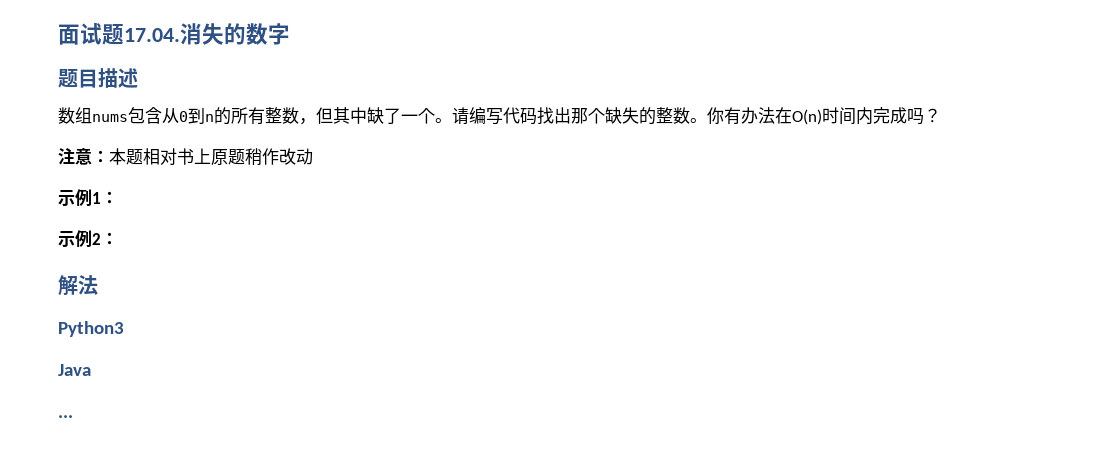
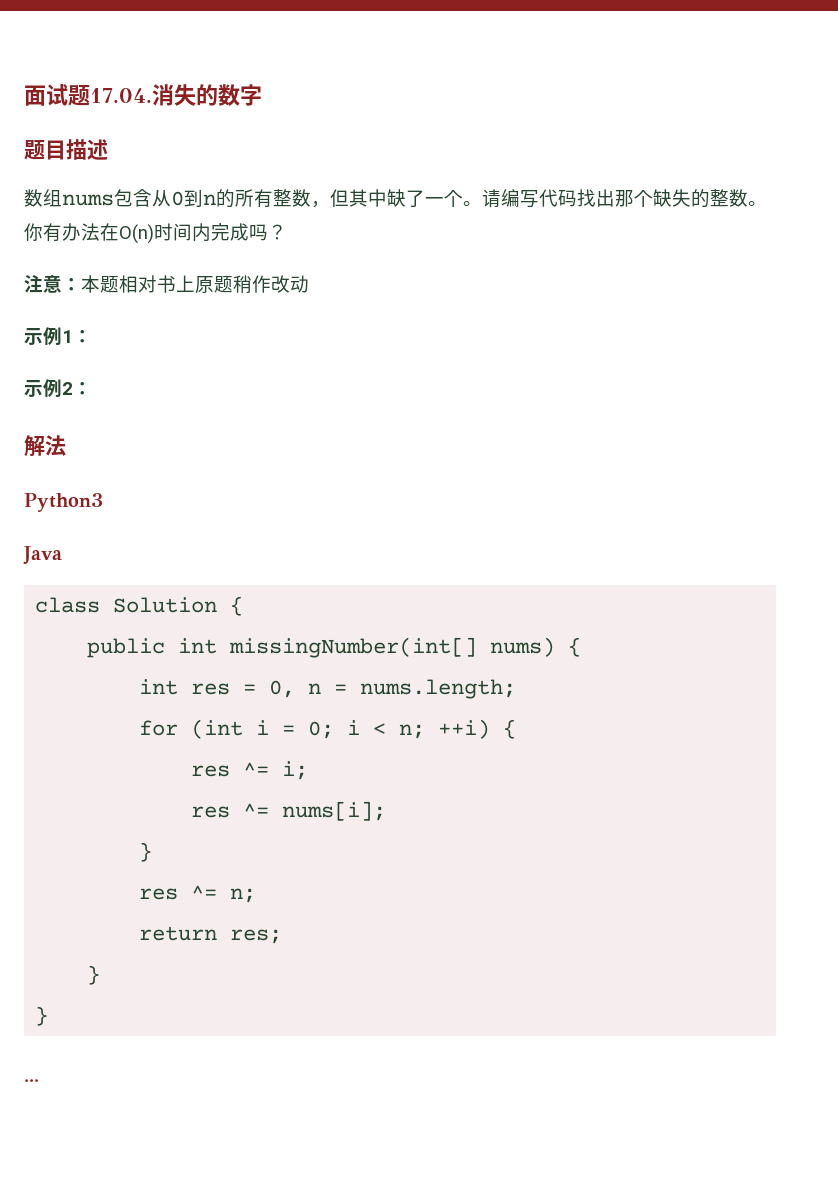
(91, 370) none -> [35,596,244,616] [87,637,582,658] [139,679,517,699] [139,719,517,739] [191,761,309,780] [191,801,387,821] [139,842,153,862] [139,885,257,903] [139,926,283,944] [87,965,101,985] [35,1006,49,1026] // class Solution { // public int missingNumber(int[] nums) { // int res = 0, n = nums.length; // for (int i = 0; i < n; ++i) { // res ^= i; // res ^= nums[i]; // } // res ^= n; // return res; // } // }

